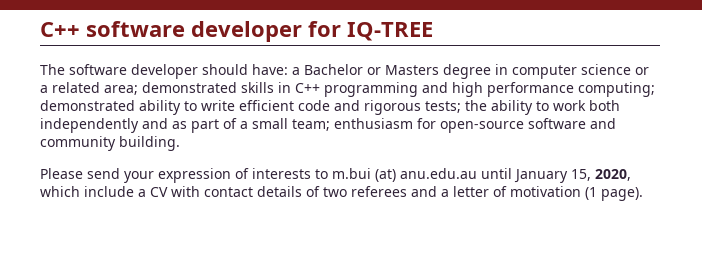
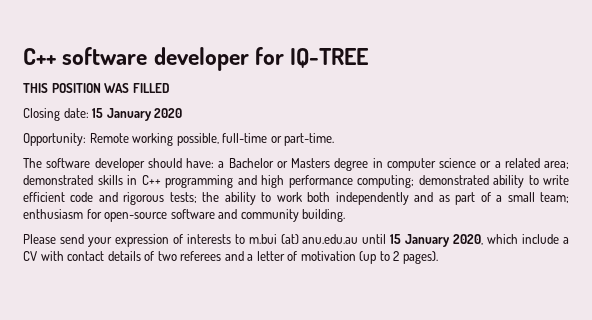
(433, 31) none -> [23,83,170,93] [23,108,183,121] [23,133,335,146] // THIS POSITION WAS FILLED // Closing date: 15 January 2020 // Opportunity: Remote working possible, full-time or part-time.
[514,169,591,183] January 15, -> [390,234,451,247] 15 January
[585,187,643,201] (1 page). -> [359,251,438,264] (up to 2 pages).

